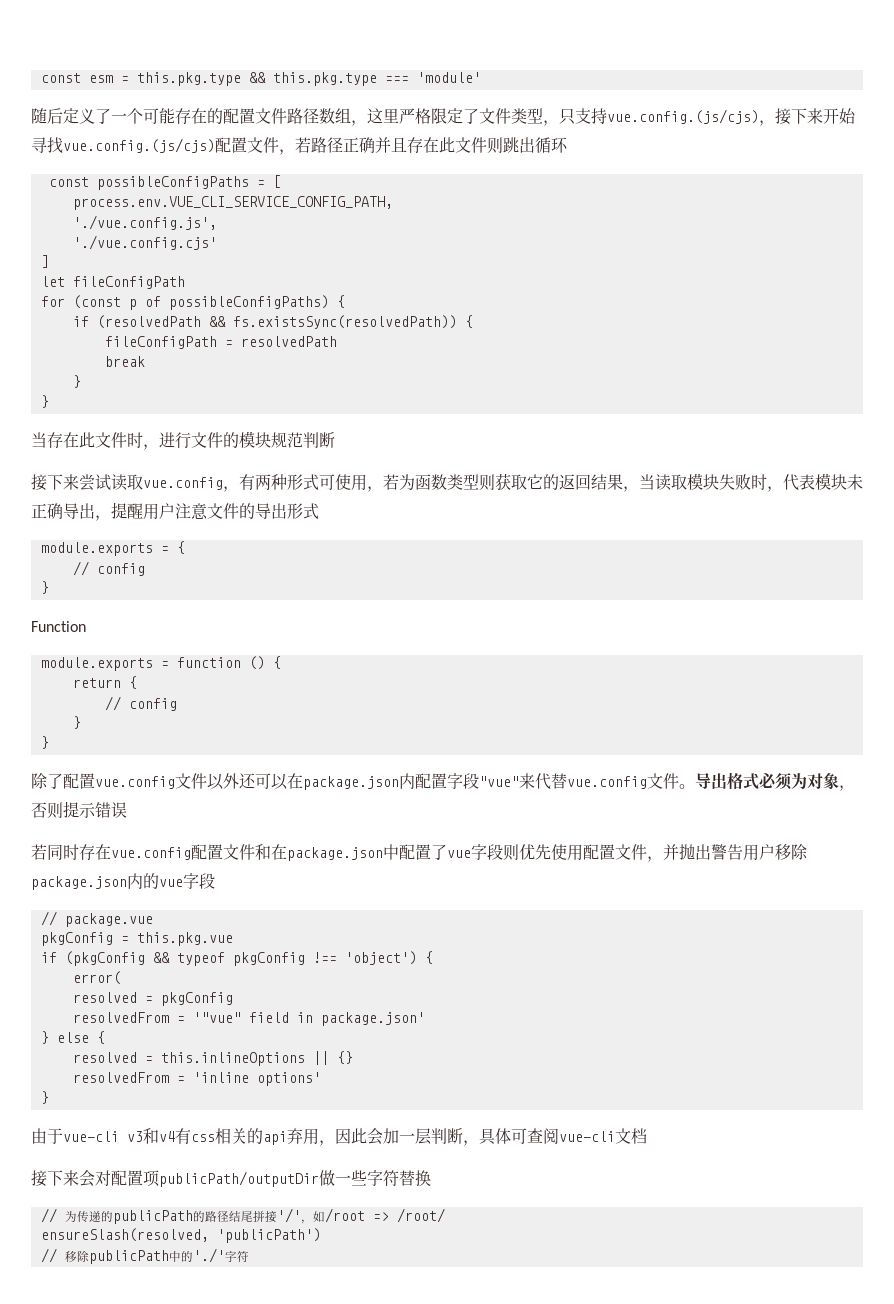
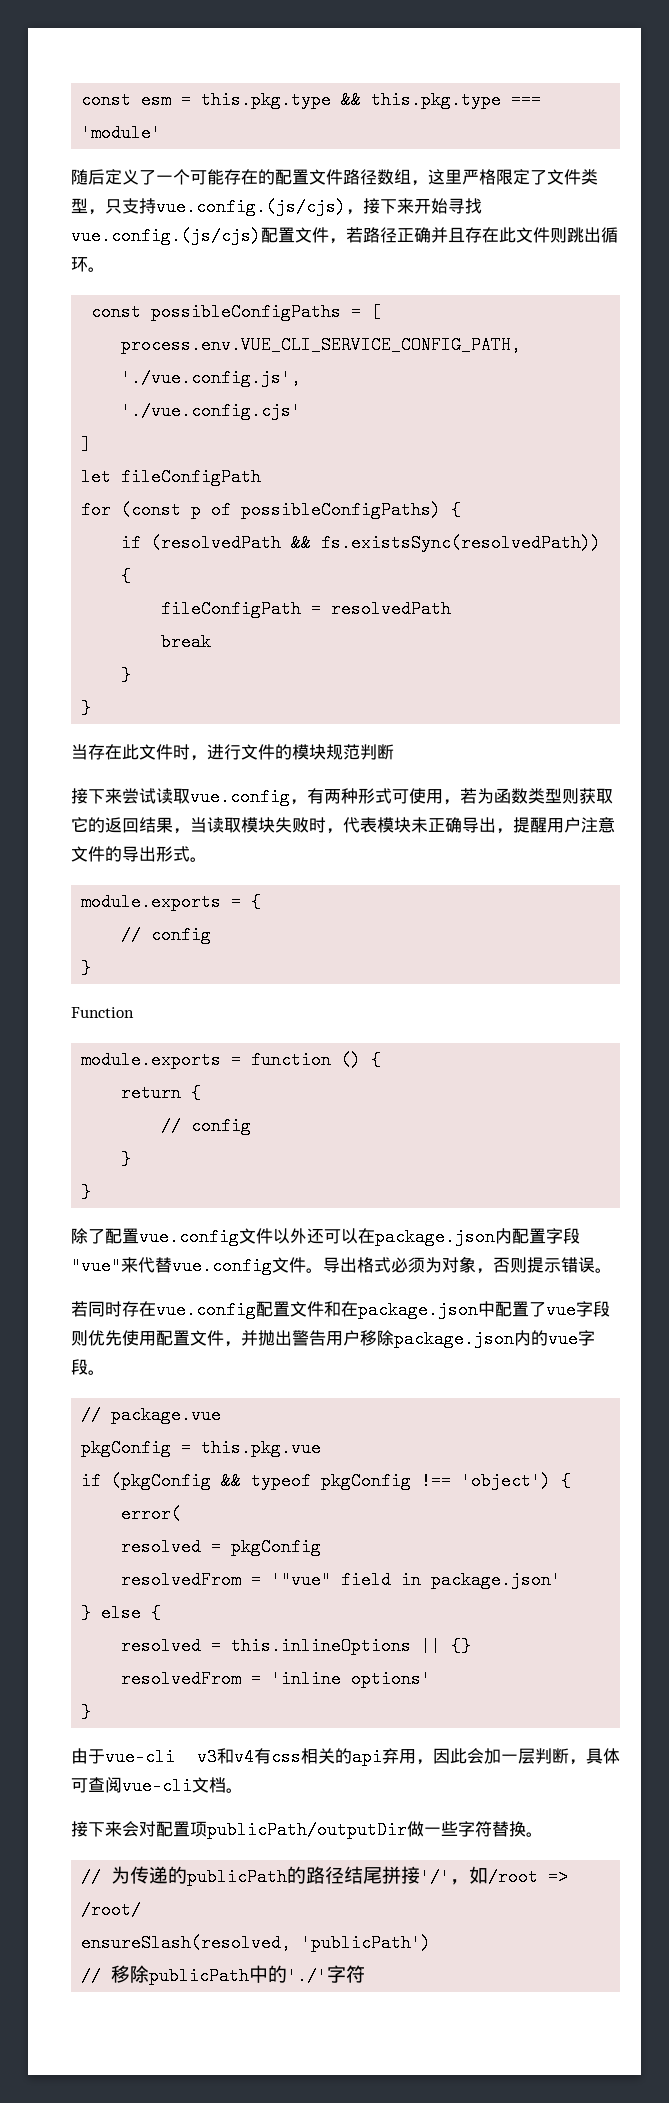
(568, 145) none -> [88,267,105,272] 。
(319, 511) none -> [190,857,207,862] 。
(127, 810) none -> [595,1268,612,1273] 。
(215, 881) none -> [88,1370,105,1375] 。
(647, 1136) none -> [226,1788,243,1793] 。
(431, 1178) none -> [526,1832,543,1837] 。

